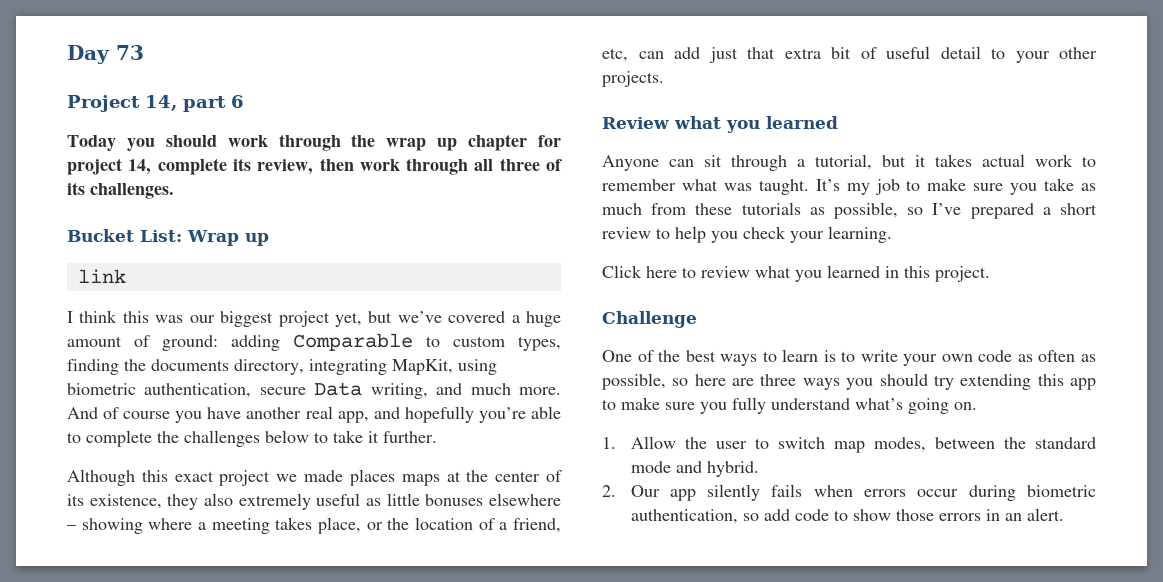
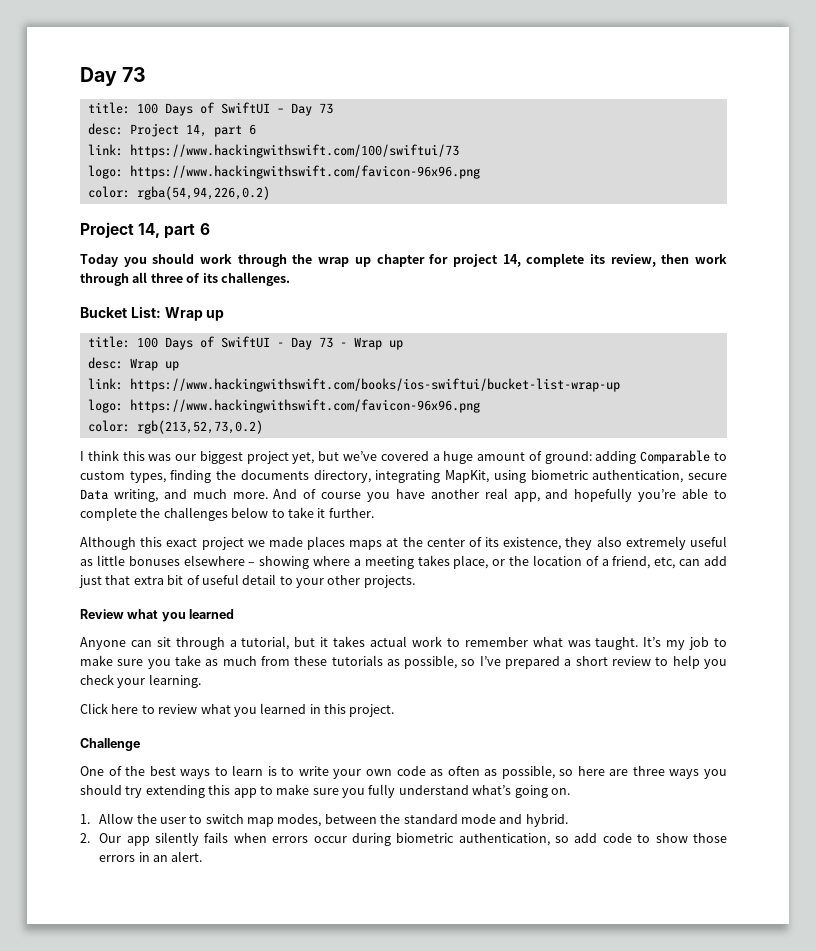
[67,45,144,64] Day 73 -> [80,67,147,86] [87,102,333,116] [87,123,256,137] [87,144,459,158] [87,165,480,179] [87,186,270,200] Day 73 // title: 100 Days of SwiftUI – Day 73 // desc: Project 14, part 6 // link: https://www.hackingwithswift.com/100/swiftui/73 // logo: https://www.hackingwithswift.com/favicon-96x96.png // color: rgba(54,94,226,0.2)
[77,269,126,283] link -> [87,336,403,350] [87,357,179,371] [87,378,620,392] [87,399,480,413] [87,420,263,434] title: 100 Days of SwiftUI - Day 73 - Wrap up // desc: Wrap up // link: https://www.hackingwithswift.com/books/ios-swiftui/bucket-list-wrap-up // logo: https://www.hackingwithswift.com/favicon-96x96.png // color: rgb(213,52,73,0.2)

